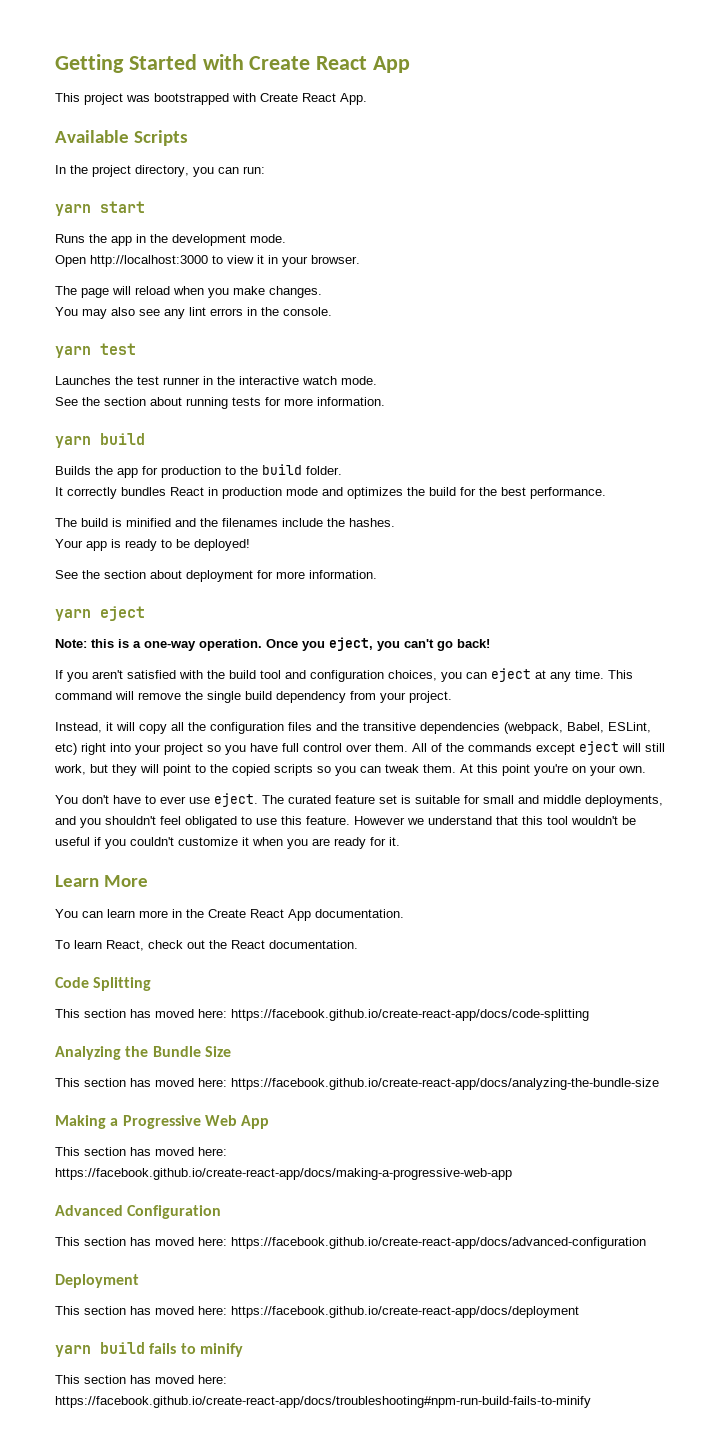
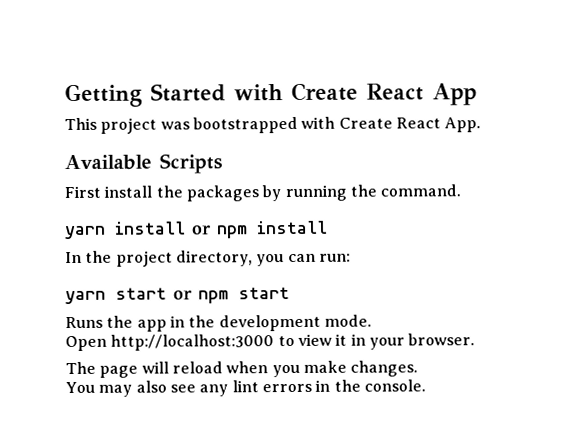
(188, 138) none -> [64,184,462,202] [65,220,328,240] // First install the packages by running the command. // yarn install or npm install
(145, 207) none -> [173,287,290,304] or npm start
[55,343,136,358] [55,376,377,385] [55,397,385,409] [55,433,145,448] [55,464,342,478] [55,487,606,499] [55,518,395,527] [55,539,250,551] [55,570,377,582] [55,606,145,621] [55,637,490,651] [55,668,633,682] [55,691,452,703] [55,722,651,734] [55,741,665,755] [54,764,646,776] [55,793,663,807] [55,816,636,828] [55,837,400,849] [55,875,148,887] [55,909,404,921] [55,940,358,951] [55,977,152,991] [55,1009,589,1021] [55,1046,231,1060] [55,1078,659,1090] [55,1115,270,1129] [55,1147,227,1156] [55,1168,512,1180] [55,1205,222,1219] [55,1237,646,1249] [55,1274,139,1288] [55,1306,579,1318] [55,1342,243,1357] [55,1375,227,1384] [55,1396,591,1408] // yarn test // Launches the test runner in the interactive watch mode. // See the section about running tests for more information. // yarn build // Builds the app for production to the build folder. // It correctly bundles React in production mode and optimizes the build for the best performance. // The build is minified and the filenames include the hashes. // Your app is ready to be deployed! // See the section about deployment for more information. // yarn eject // Note: this is a one-way operation. Once you eject, you can't go back! // If you aren't satisfied with the build tool and configuration choices, you can eject at any time. This command will remove the single build dependency from your project. // Instead, it will copy all the configuration files and the transitive dependencies (webpack, Babel, ESLint, etc) right into your project so you have full control over them. All of the commands except eject will still work, but they will point to the copied scripts so you can tweak them. At this point you're on your own. // You don't have to ever use eject. The curated feature set is suitable for small and middle deployments, and you shouldn't feel obligated to use this feature. However we understand that this tool wouldn't be useful if you couldn't customize it when you are ready for it. // Learn More // You can learn more in the Create React App documentation. // To learn React, check out the React documentation. // Code Splitting // This section has moved here: https://facebook.github.io/create-react-app/docs/code-splitting // Analyzing the Bundle Size // This section has moved here: https://facebook.github.io/create-react-app/docs/analyzing-the-bundle-size // Making a Progressive Web App // This section has moved here: https://facebook.github.io/create-react-app/docs/making-a-progressive-web-app // Advanced Configuration // This section has moved here: https://facebook.github.io/create-react-app/docs/advanced-configuration // Deployment // This section has moved here: https://facebook.github.io/create-react-app/docs/deployment // yarn build fails to minify // This section has moved here: https://facebook.github.io/create-react-app/docs/troubleshooting#npm-run-build-fails-to-minify -> (426, 385) none

